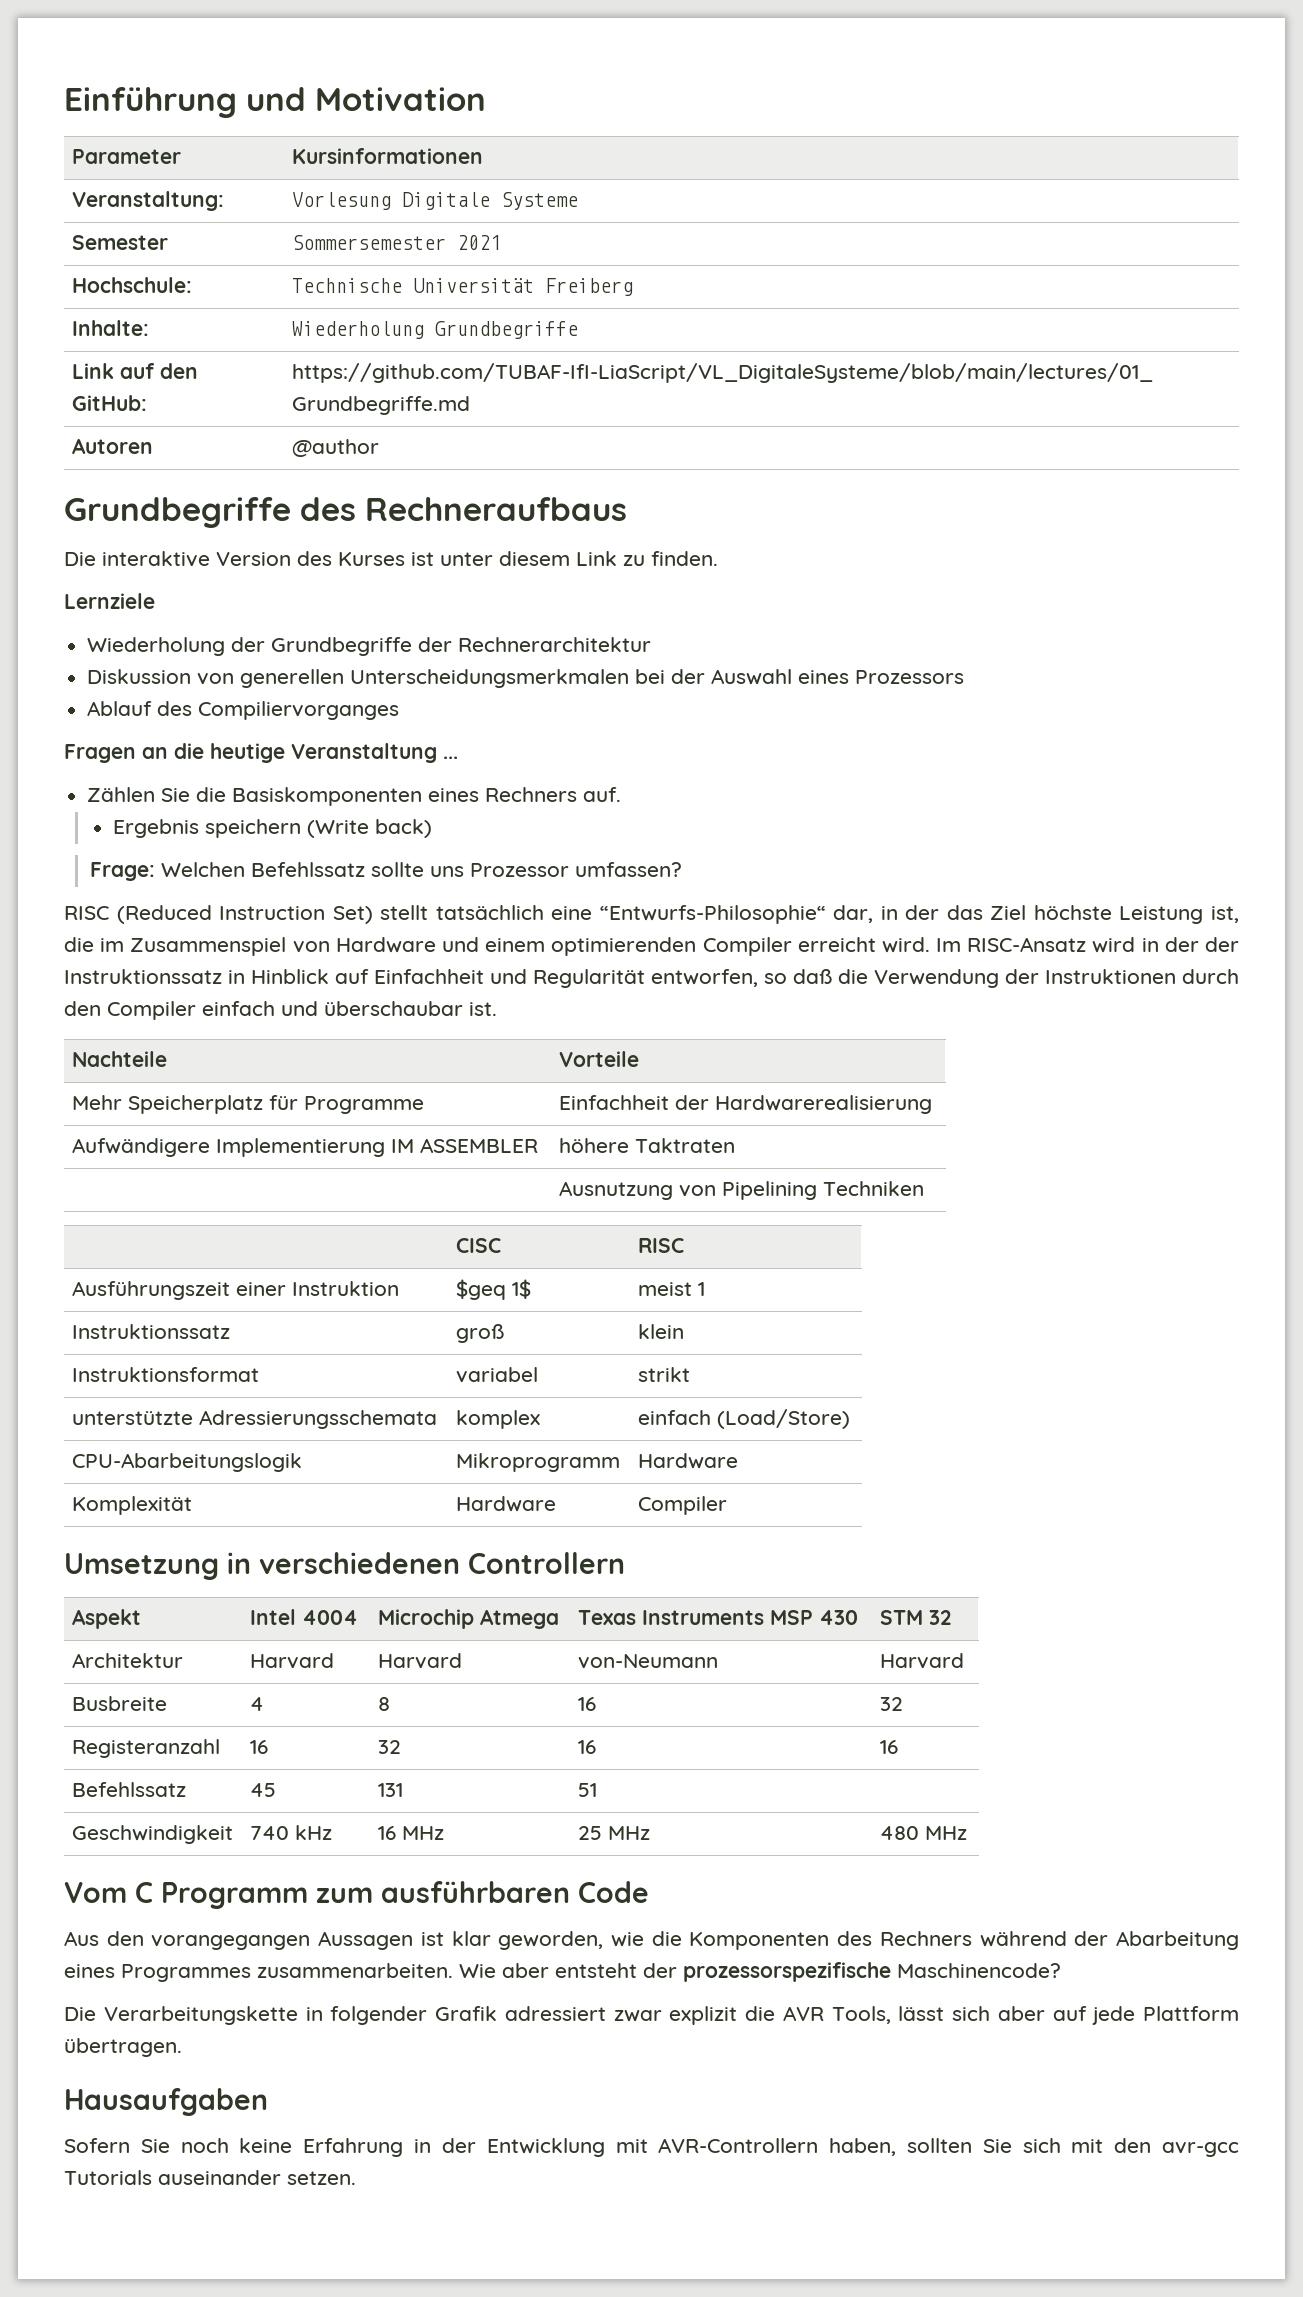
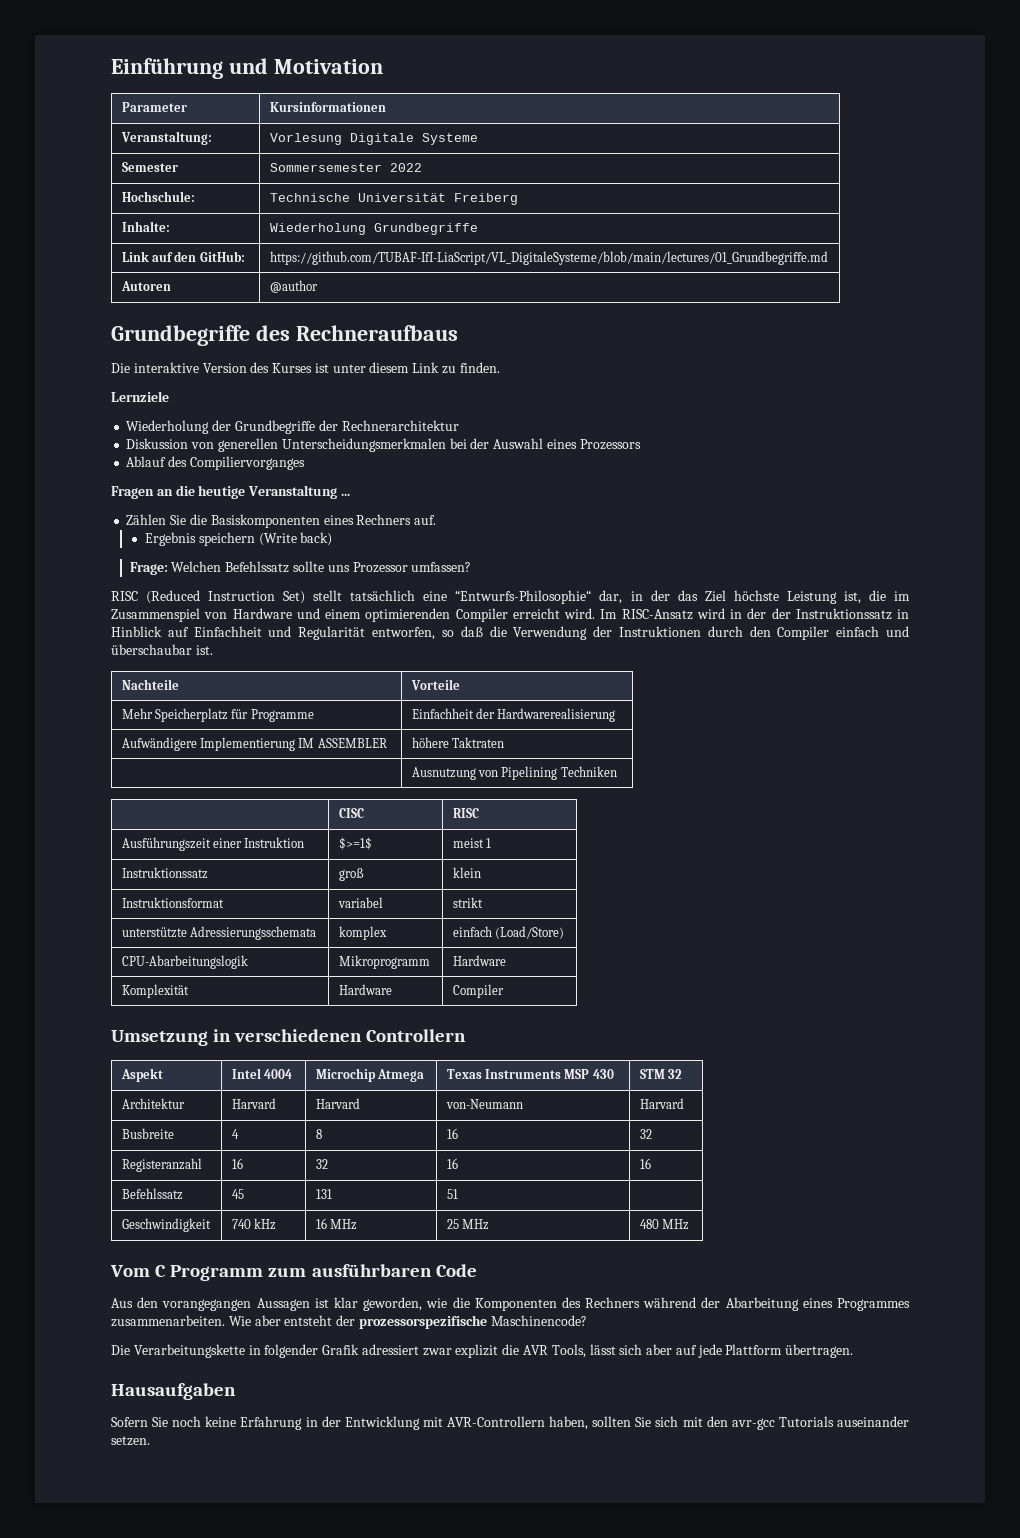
[457,235,502,250] 2021 -> [389,163,422,172] 2022
[456,1279,532,1300] $geq 1$ -> [338,837,372,850] $>=1$

